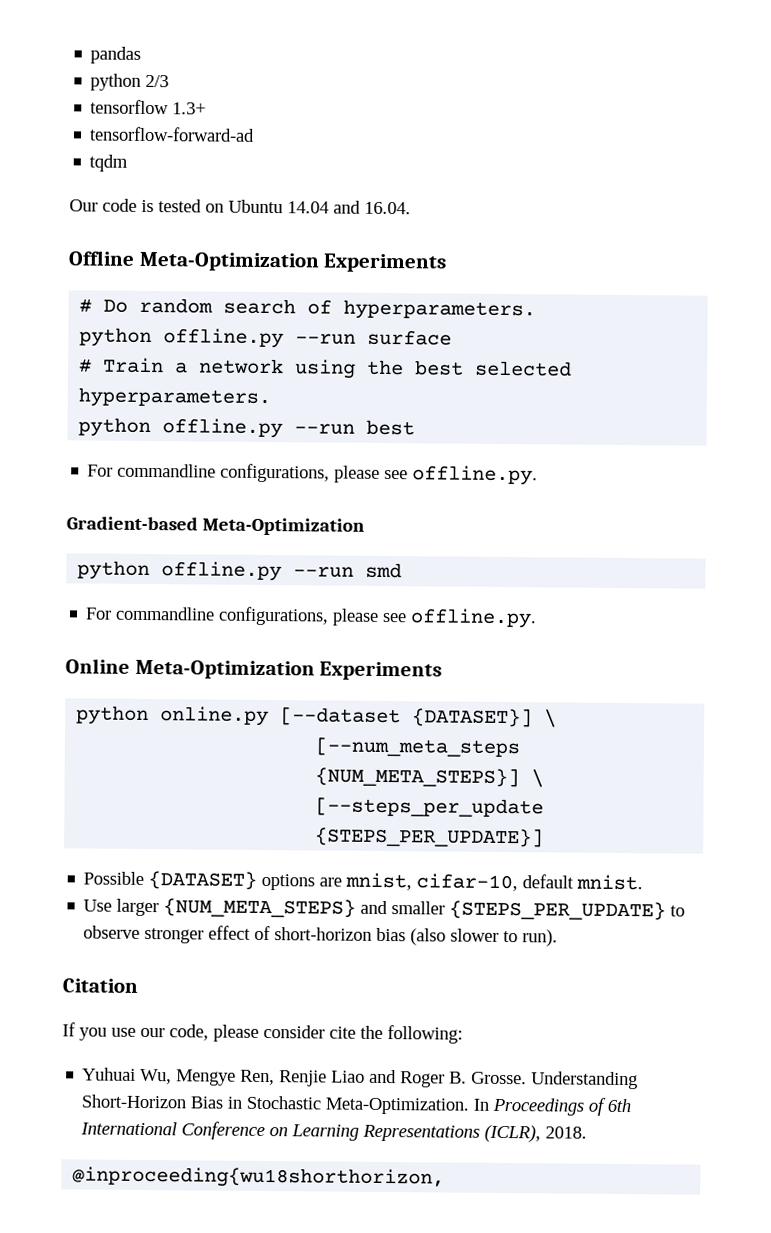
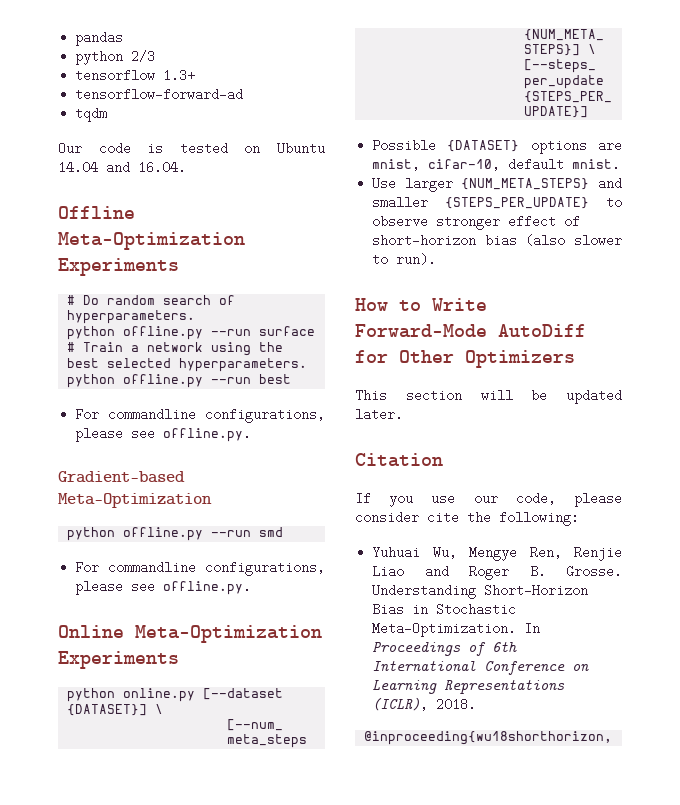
(559, 938) none -> [355,298,487,311] [355,324,586,338] [355,350,575,368] [355,389,622,404] [355,408,403,421] // How to Write Forward-Mode AutoDiff for Other Optimizers // This section will be updated later.

